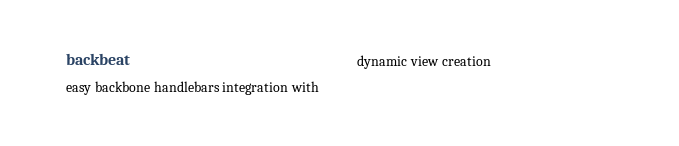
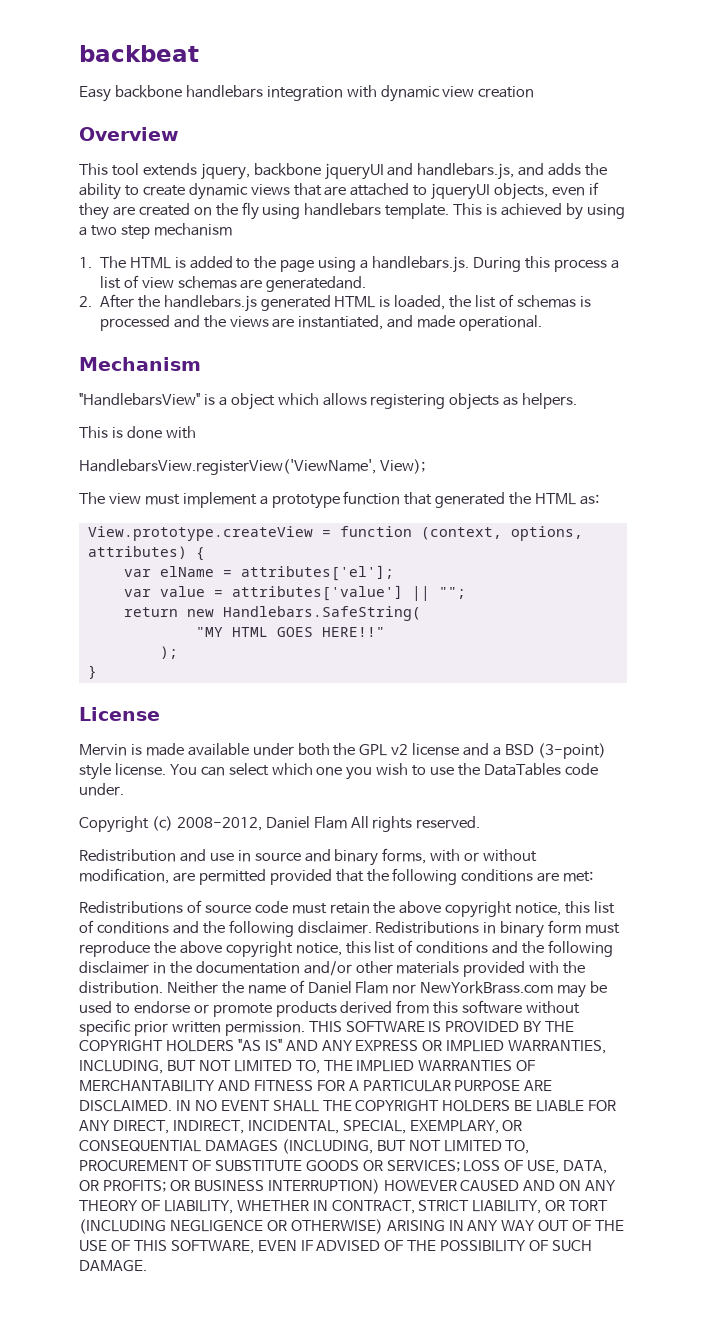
[66,85,91,95] easy -> [79,86,111,102] Easy
(491, 61) none -> [79,127,179,141] [79,163,608,180] [79,182,599,200] [79,202,625,220] [79,223,232,239] [79,256,619,273] [99,275,367,292] [79,294,591,312] [99,315,543,331] [79,357,201,371] [79,393,578,410] [79,426,196,439] [79,459,425,475] [79,491,600,509] [87,526,583,541] [87,546,205,561] [123,565,394,581] [123,585,466,601] [123,606,421,621] [195,627,385,637] [159,646,178,659] [87,665,97,679] [79,707,160,721] [79,743,606,759] [79,763,598,780] [79,783,124,796] [79,816,481,833] [79,848,538,866] [79,868,594,885] [79,900,616,918] [79,920,621,938] [79,940,614,958] [79,961,586,977] [79,980,608,998] [79,1000,581,1017] [79,1019,575,1036] [79,1039,607,1054] [79,1060,536,1074] [79,1080,553,1092] [79,1100,617,1112] [79,1120,523,1134] [79,1139,530,1154] [79,1160,608,1174] [79,1179,617,1194] [79,1200,609,1214] [79,1219,625,1234] [79,1240,593,1254] [79,1260,147,1272] // Overview // This tool extends jquery, backbone jqueryUI and handlebars.js, and adds the ability to create dynamic views that are attached to jqueryUI objects, even if they are created on the fly using handlebars template. This is achieved by using a two step mechanism // 1. The HTML is added to the page using a handlebars.js. During this process a list of view schemas are generatedand. // 2. After the handlebars.js generated HTML is loaded, the list of schemas is processed and the views are instantiated, and made operational. // Mechanism // "HandlebarsView" is a object which allows registering objects as helpers. // This is done with // HandlebarsView.registerView('ViewName', View); // The view must implement a prototype function that generated the HTML as: // View.prototype.createView = function (context, options, attributes) { // var elName = attributes['el']; // var value = attributes['value'] || ""; // return new Handlebars.SafeString( // "MY HTML GOES HERE!!" // ); // } // License // Mervin is made available under both the GPL v2 license and a BSD (3-point) style license. You can select which one you wish to use the DataTables code under. // Copyright (c) 2008-2012, Daniel Flam All rights reserved. // Redistribution and use in source and binary forms, with or without modification, are permitted provided that the following conditions are met: // Redistributions of source code must retain the above copyright notice, this list of conditions and the following disclaimer. Redistributions in binary form must reproduce the above copyright notice, this list of conditions and the following disclaimer in the documentation and/or other materials provided with the distribution. Neither the name of Daniel Flam nor NewYorkBrass.com may be used to endorse or promote products derived from this software without specific prior written permission. THIS SOFTWARE IS PROVIDED BY THE COPYRIGHT HOLDERS "AS IS" AND ANY EXPRESS OR IMPLIED WARRANTIES, INCLUDING, BUT NOT LIMITED TO, THE IMPLIED WARRANTIES OF MERCHANTABILITY AND FITNESS FOR A PARTICULAR PURPOSE ARE DISCLAIMED. IN NO EVENT SHALL THE COPYRIGHT HOLDERS BE LIABLE FOR ANY DIRECT, INDIRECT, INCIDENTAL, SPECIAL, EXEMPLARY, OR CONSEQUENTIAL DAMAGES (INCLUDING, BUT NOT LIMITED TO, PROCUREMENT OF SUBSTITUTE GOODS OR SERVICES; LOSS OF USE, DATA, OR PROFITS; OR BUSINESS INTERRUPTION) HOWEVER CAUSED AND ON ANY THEORY OF LIABILITY, WHETHER IN CONTRACT, STRICT LIABILITY, OR TORT (INCLUDING NEGLIGENCE OR OTHERWISE) ARISING IN ANY WAY OUT OF THE USE OF THIS SOFTWARE, EVEN IF ADVISED OF THE POSSIBILITY OF SUCH DAMAGE.

